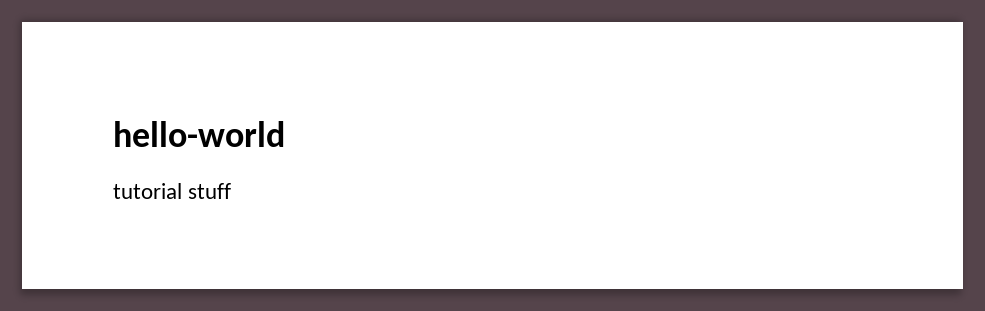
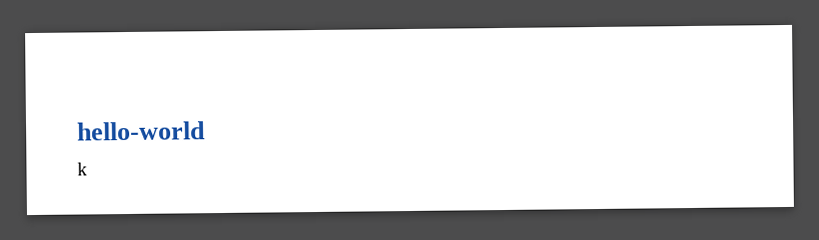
[113,183,232,199] tutorial stuff -> [77,162,88,176] k

